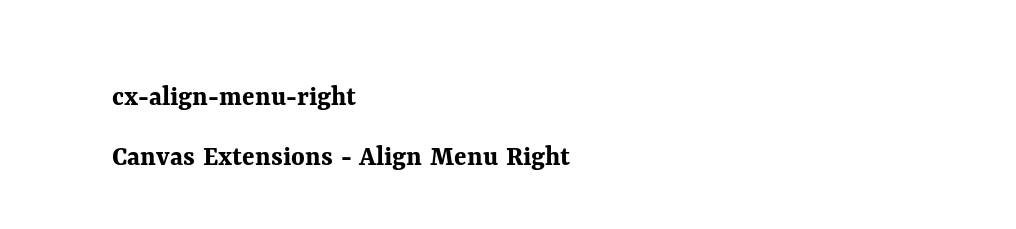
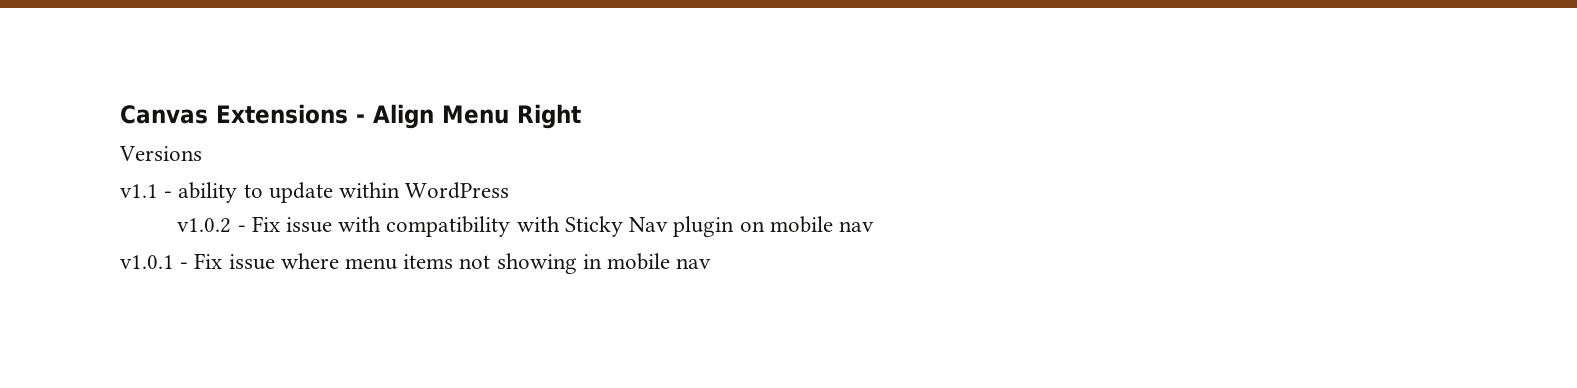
[112,85,356,110] cx-align-menu-right // -> (120, 114) none
(571, 157) none -> [119,146,202,161] [120,182,510,203] [177,216,874,237] [120,253,712,274] // Versions // v1.1 - ability to update within WordPress // v1.0.2 - Fix issue with compatibility with Sticky Nav plugin on mobile nav // v1.0.1 - Fix issue where menu items not showing in mobile nav

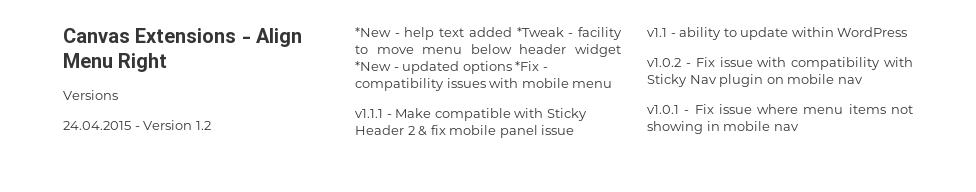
(202, 153) none -> [63,120,211,130] [355,27,622,40] [355,44,621,57] [355,61,548,74] [355,78,613,91] [355,108,587,121] [355,125,575,138] // 24.04.2015 - Version 1.2 // *New - help text added *Tweak - facility to move menu below header widget *New - updated options *Fix - compatibility issues with mobile menu // v1.1.1 - Make compatible with Sticky Header 2 & fix mobile panel issue

